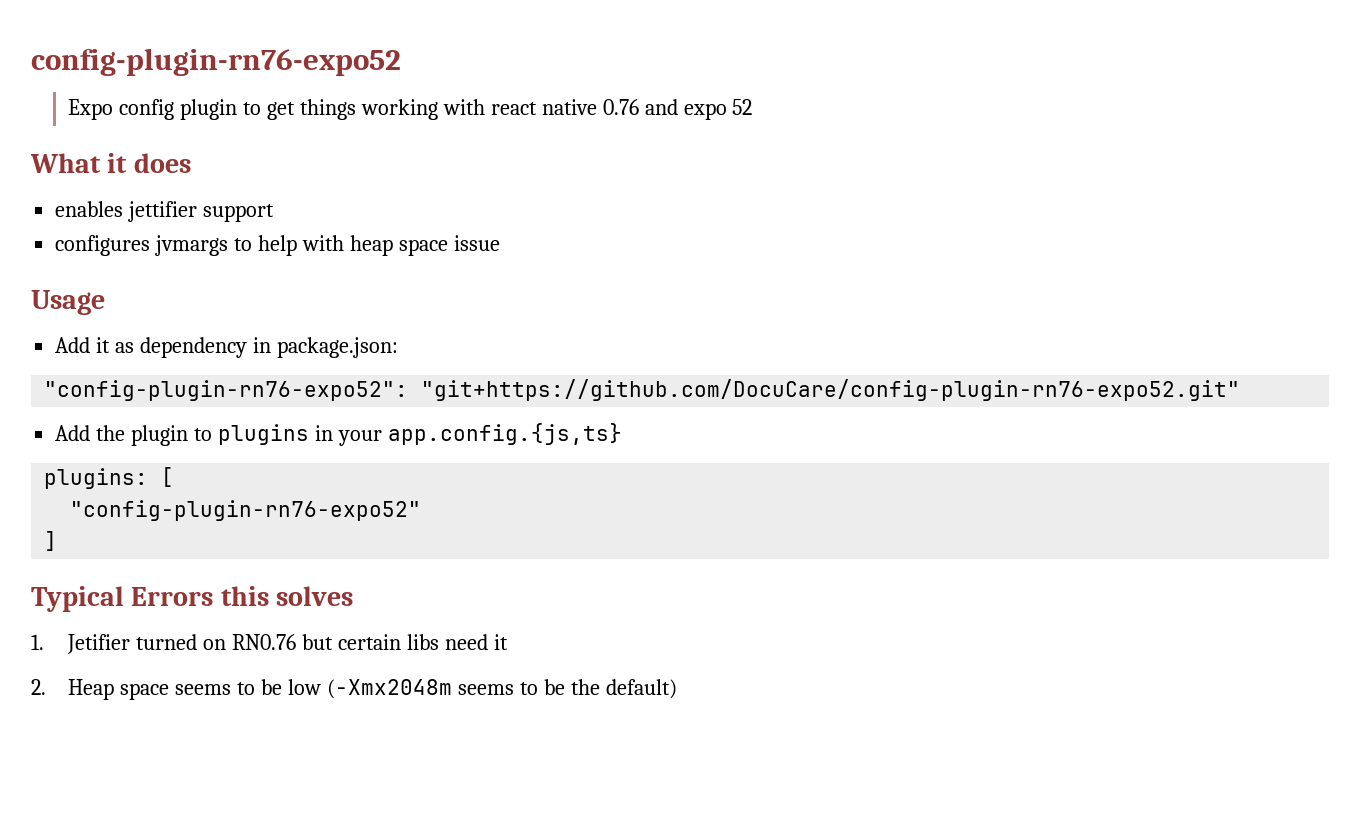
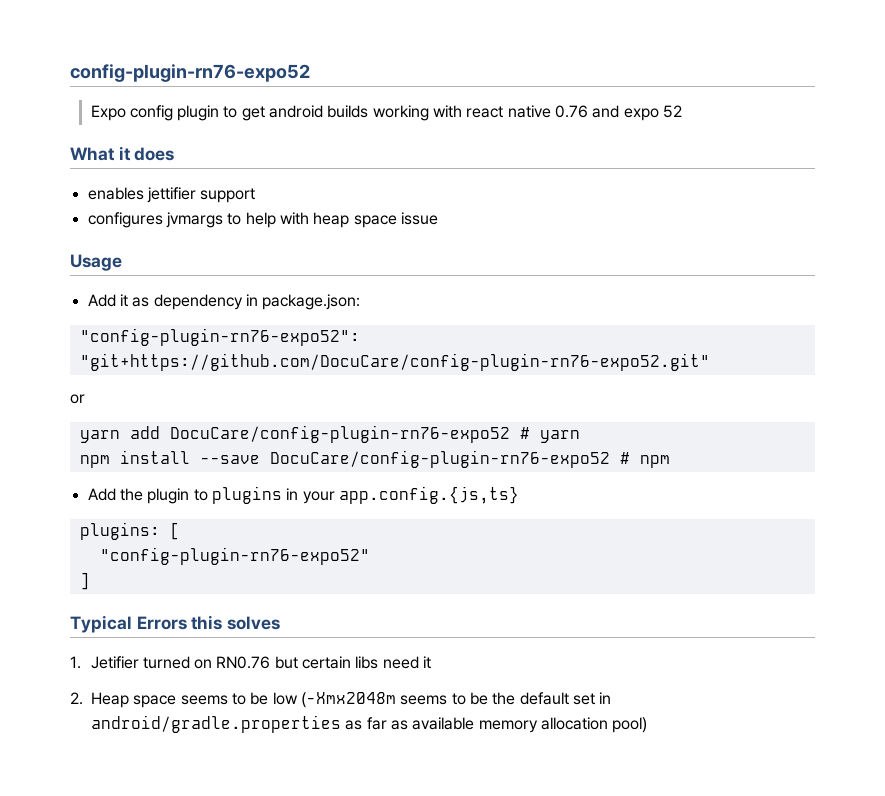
[299,99,356,120] things -> [269,105,369,118] android builds
(1241, 390) none -> [70,394,85,404] [79,425,580,443] [79,450,670,468] // or // yarn add DocuCare/config-plugin-rn76-expo52 # yarn // npm install --save DocuCare/config-plugin-rn76-expo52 # npm
[605,679,677,699] default) -> [519,692,612,705] [91,715,648,733] default set in android/gradle.properties as far as available memory allocation pool)

